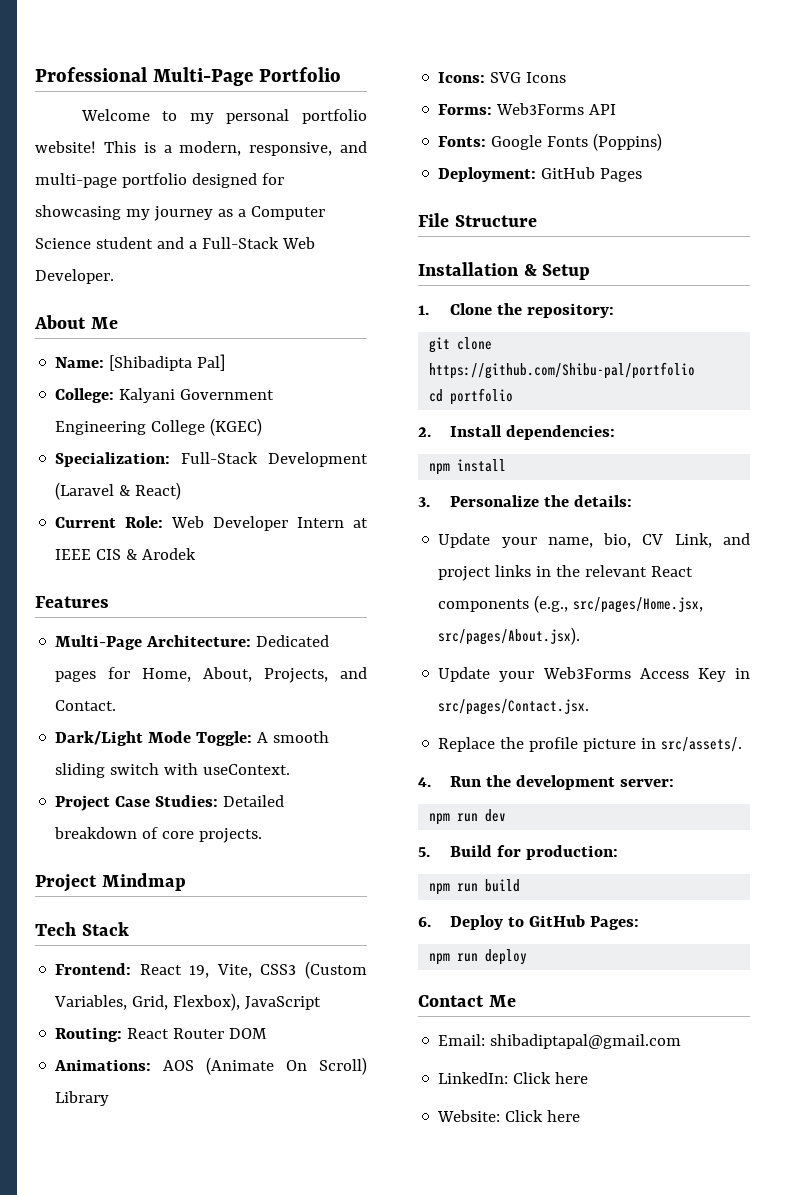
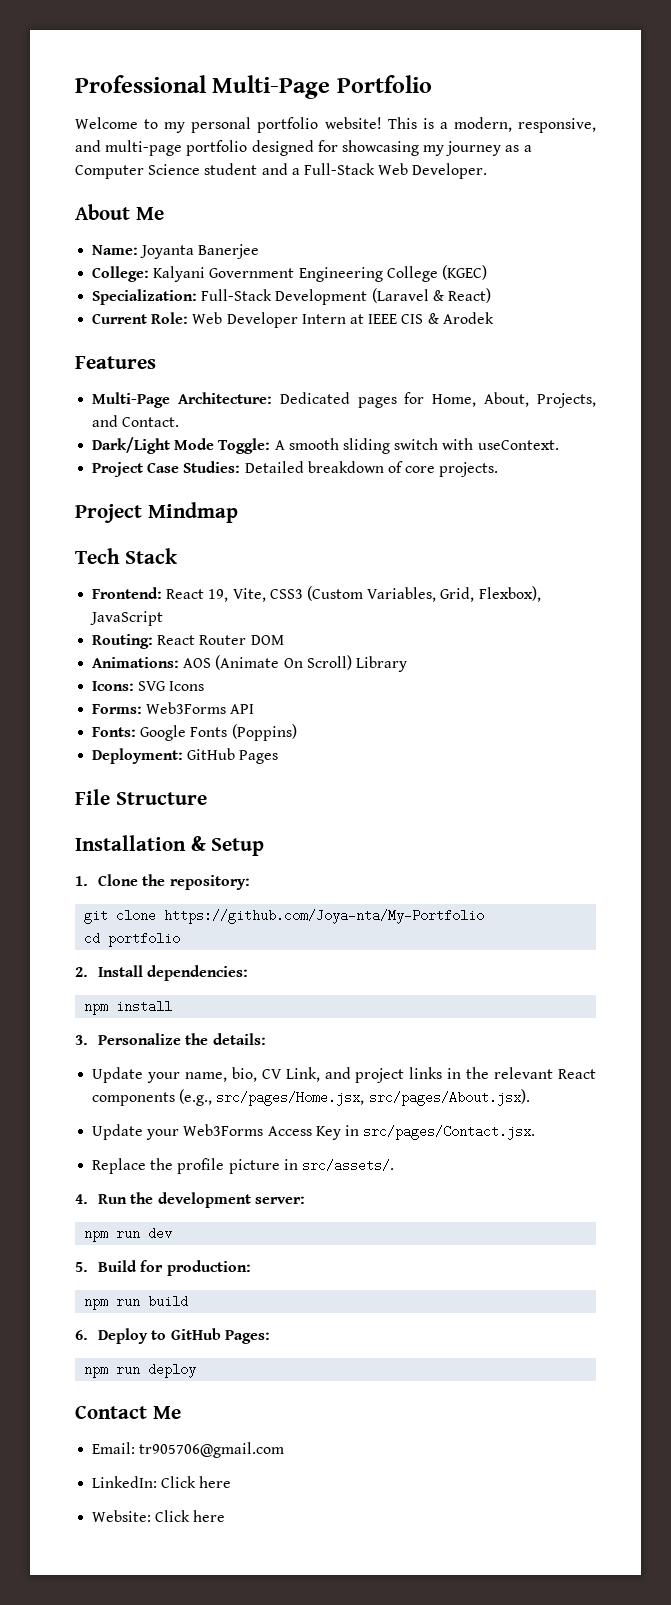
[109,354,226,371] [Shibadipta Pal] -> [140,244,260,259] Joyanta Banerjee
[429,362,696,379] https://github.com/Shibu-pal/portfolio -> [164,909,485,924] https://github.com/Joya-nta/My-Portfolio
[490,1034,682,1049] shibadiptapal@gmail.com -> [139,1442,285,1458] tr905706@gmail.com

